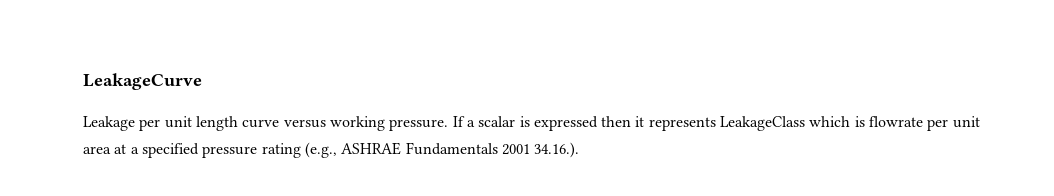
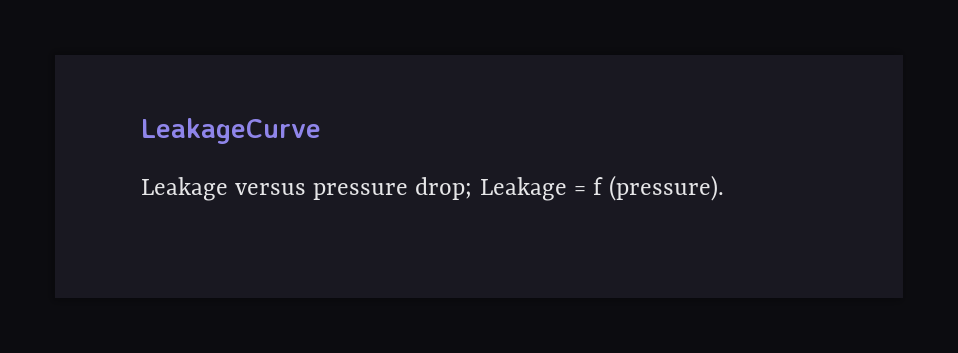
[139,116,980,131] [83,142,580,158] per unit length curve versus working pressure. If a scalar is expressed then it represents LeakageClass which is flowrate per unit area at a specified pressure rating (e.g., ASHRAE Fundamentals 2001 34.16.). -> [235,175,725,201] versus pressure drop; Leakage = f (pressure).

